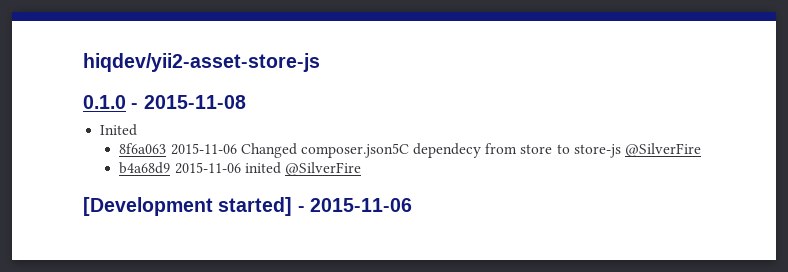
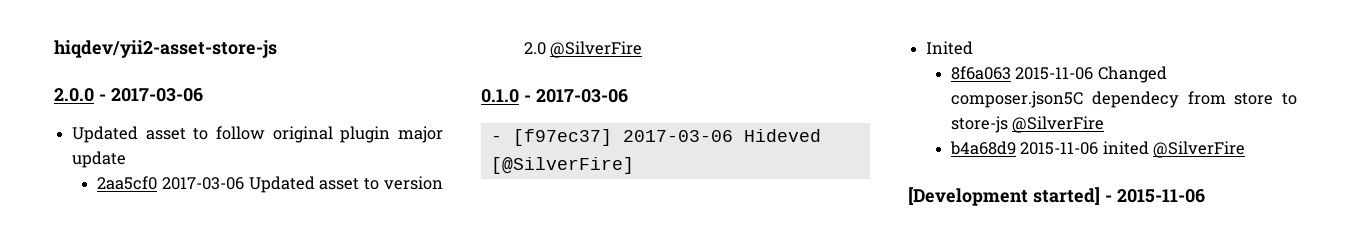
[83,95,246,109] 0.1.0 - 2015-11-08 -> [54,88,203,102] [72,126,443,143] [72,151,127,168] [97,176,443,193] [524,41,643,58] [481,89,628,103] [490,129,821,146] [490,157,634,174] 2.0.0 - 2017-03-06 // Updated asset to follow original plugin major update // 2aa5cf0 2017-03-06 Updated asset to version 2.0 @SilverFire // 0.1.0 - 2017-03-06 // - [f97ec37] 2017-03-06 Hideved [@SilverFire]

